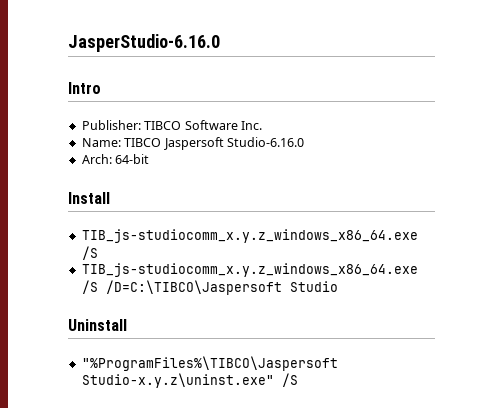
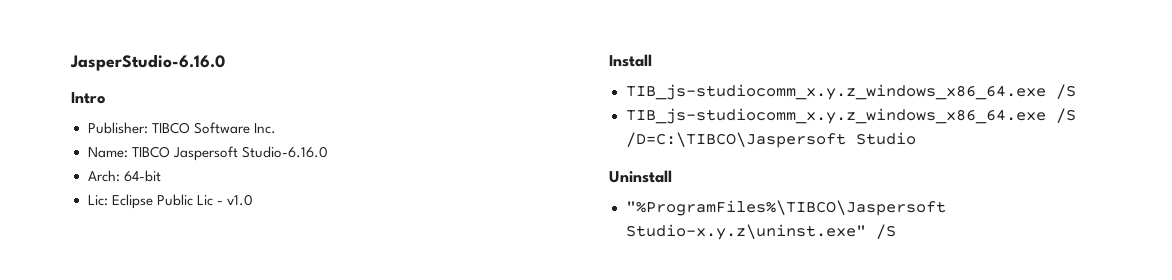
(150, 159) none -> [87,194,253,209] // Lic: Eclipse Public Lic - v1.0

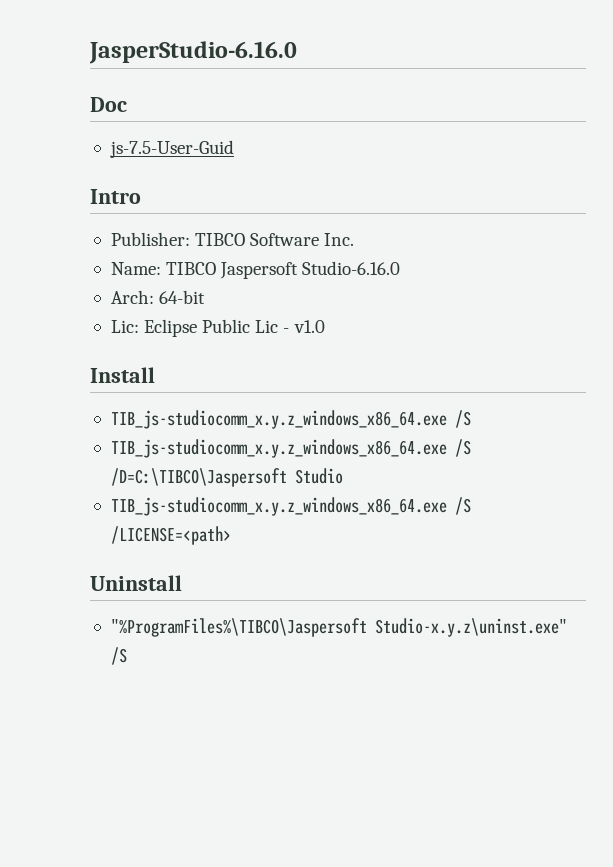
(225, 62) none -> [90,97,127,112] [109,140,234,158] // Doc // js-7.5-User-Guid
(916, 138) none -> [110,497,471,516] [110,526,231,545] // TIB_js-studiocomm_x.y.z_windows_x86_64.exe /S /LICENSE=<path>

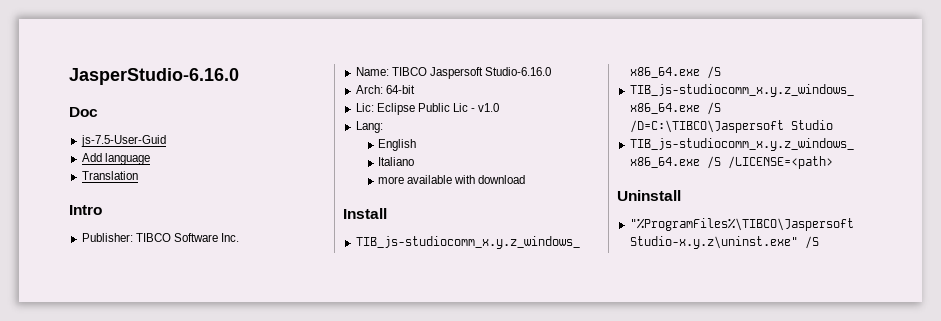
(234, 149) none -> [81,153,150,165] [81,171,138,180] // Add language // Translation
(325, 326) none -> [355,121,383,133] [378,139,417,151] [378,157,415,166] [378,175,526,184] // Lang: // English // Italiano // more available with download

